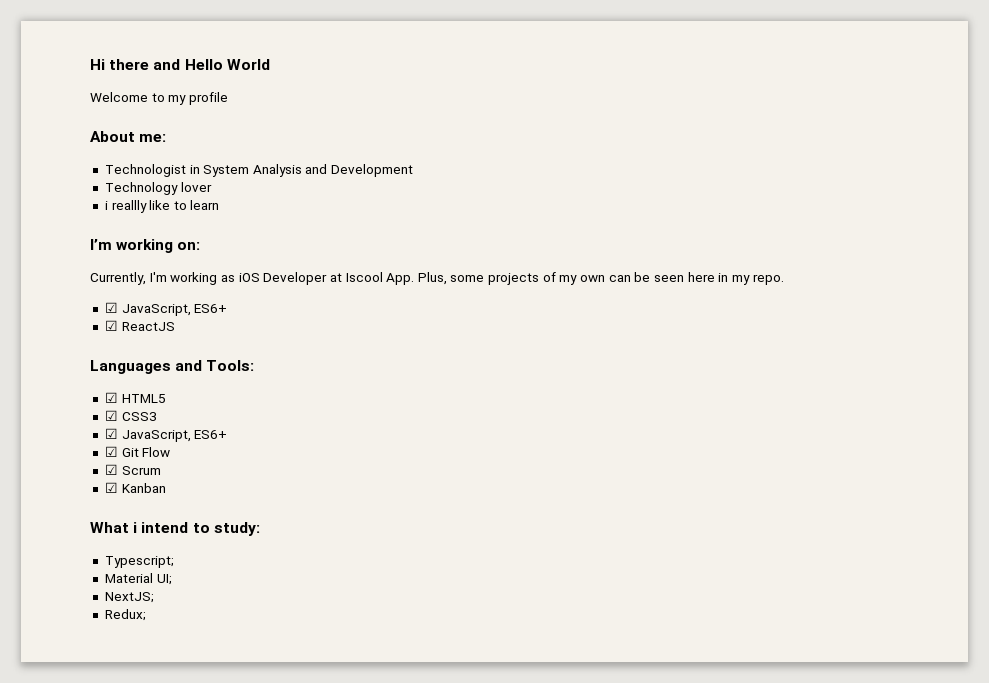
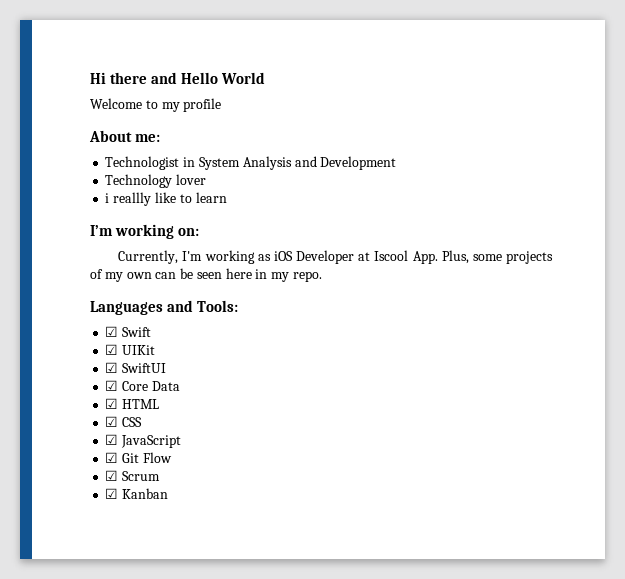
[104,302,228,316] [104,320,175,331] // ☑ JavaScript, ES6+ // ☑ ReactJS -> (323, 276) none
[121,394,166,403] [104,410,157,421] [104,428,228,442] HTML5 // ☑ CSS3 // ☑ JavaScript, ES6+ -> [122,327,152,337] [105,344,156,355] [105,362,167,373] [105,380,180,391] [105,398,160,409] [105,416,143,427] [105,434,182,448] Swift // ☑ UIKit // ☑ SwiftUI // ☑ Core Data // ☑ HTML // ☑ CSS // ☑ JavaScript
[90,522,260,536] [104,556,174,568] [104,573,172,585] [104,592,154,603] [104,609,146,621] // What i intend to study: // Typescript; // Material UI; // NextJS; // Redux; -> (169, 493) none

